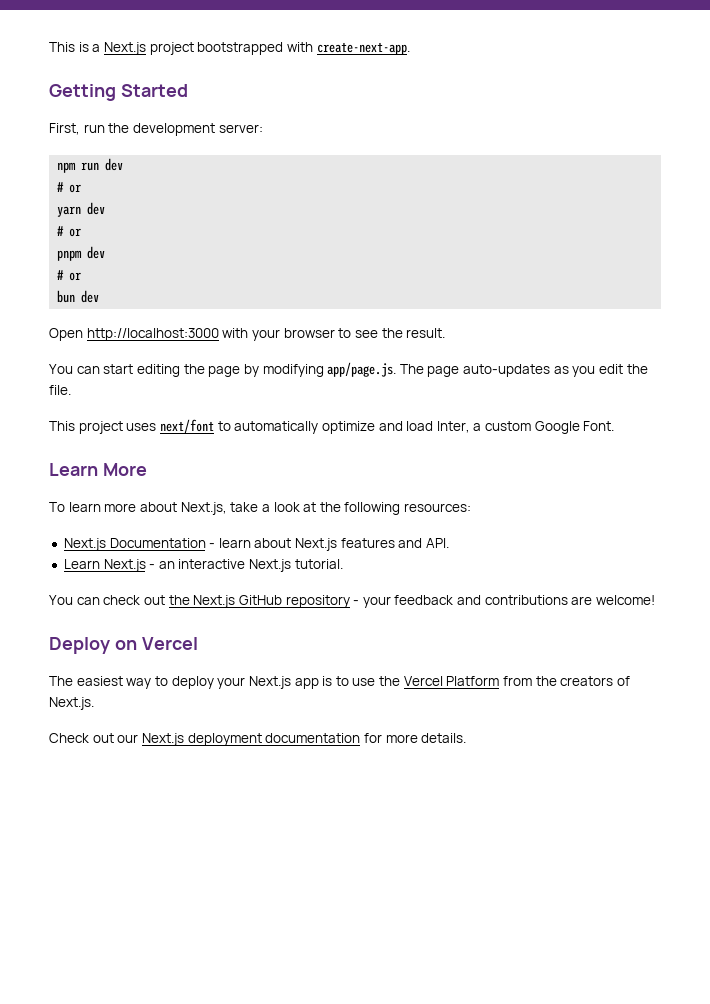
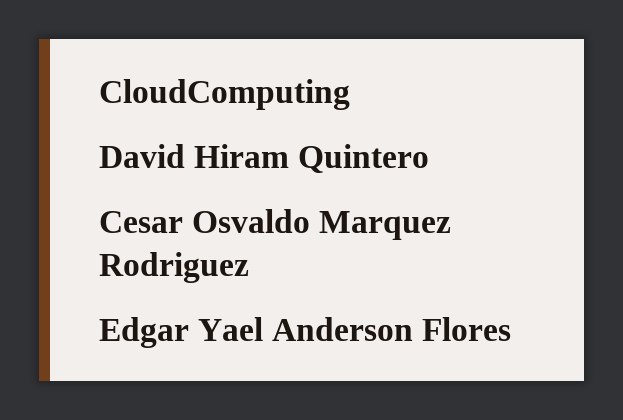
[49,42,410,55] [49,84,188,101] [49,123,263,136] [57,158,124,173] [57,182,82,193] [57,202,106,217] [57,226,82,237] [57,246,106,261] [57,270,82,281] [57,290,100,303] [49,328,446,341] [49,362,648,377] [49,385,71,395] [49,419,615,434] [49,463,147,476] [49,502,472,515] [63,538,450,551] [63,559,343,572] [49,595,656,608] [49,637,198,654] [49,676,630,689] [49,697,94,710] [49,733,467,746] This is a Next.js project bootstrapped with create-next-app. // Getting Started // First, run the development server: // npm run dev // # or // yarn dev // # or // pnpm dev // # or // bun dev // Open http://localhost:3000 with your browser to see the result. // You can start editing the page by modifying app/page.js. The page auto-updates as you edit the file. // This project uses next/font to automatically optimize and load Inter, a custom Google Font. // Learn More // To learn more about Next.js, take a look at the following resources: // Next.js Documentation - learn about Next.js features and API. // Learn Next.js - an interactive Next.js tutorial. // You can check out the Next.js GitHub repository - your feedback and contributions are welcome! // Deploy on Vercel // The easiest way to deploy your Next.js app is to use the Vercel Platform from the creators of Next.js. // Check out our Next.js deployment documentation for more details. -> [99,79,350,110] [99,144,430,173] [99,209,452,240] [99,252,249,283] [99,317,512,348] CloudComputing // David Hiram Quintero // Cesar Osvaldo Marquez Rodriguez // Edgar Yael Anderson Flores

